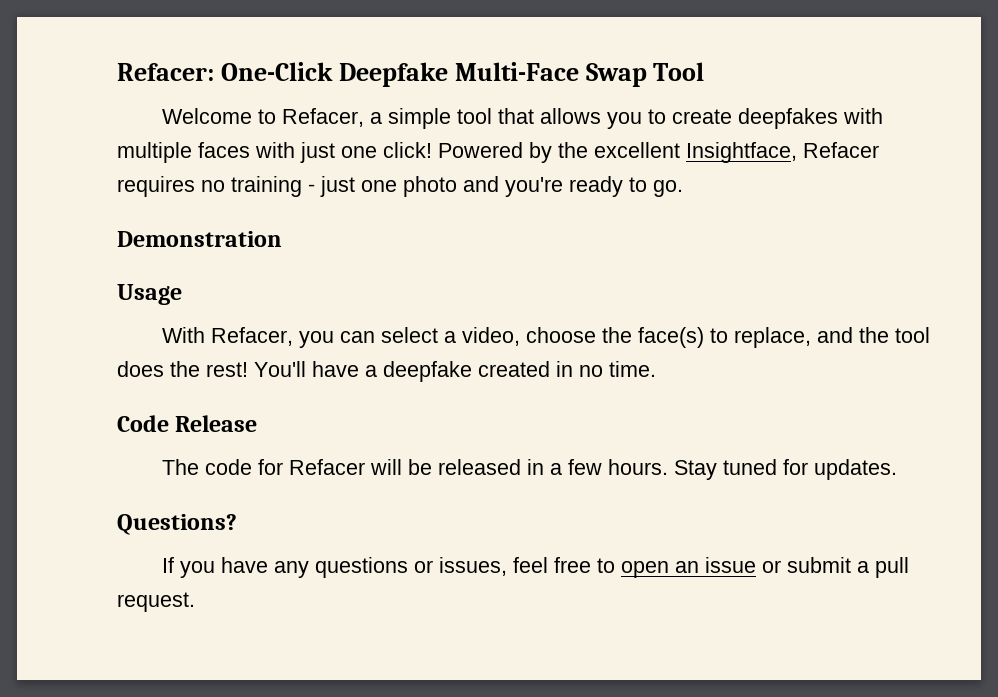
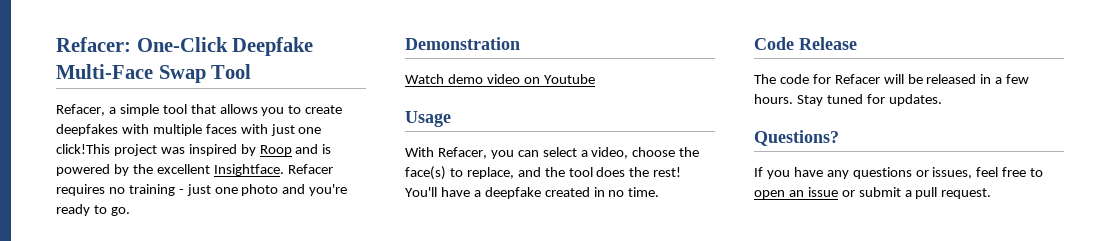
[161,108,276,124] Welcome to -> (252, 71) none
[383,142,523,158] click! Powered -> [56,144,332,156] [56,164,110,176] click!This project was inspired by Roop and is powered
[686,142,797,163] Insightface, -> [213,164,284,176] Insightface.
(282, 239) none -> [405,74,595,84] // Watch demo video on Youtube

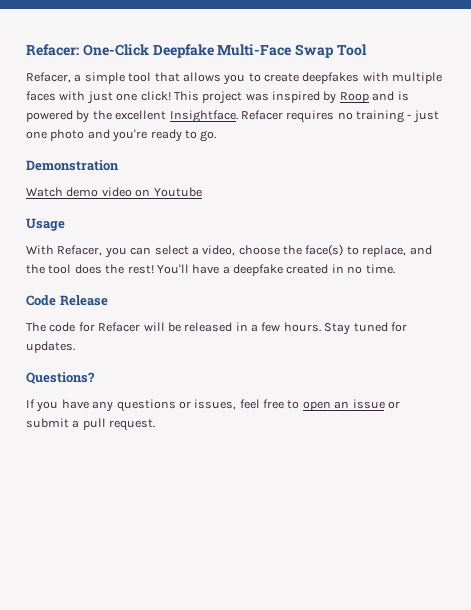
[56,144,110,154] click!This -> [140,91,199,101] click! This

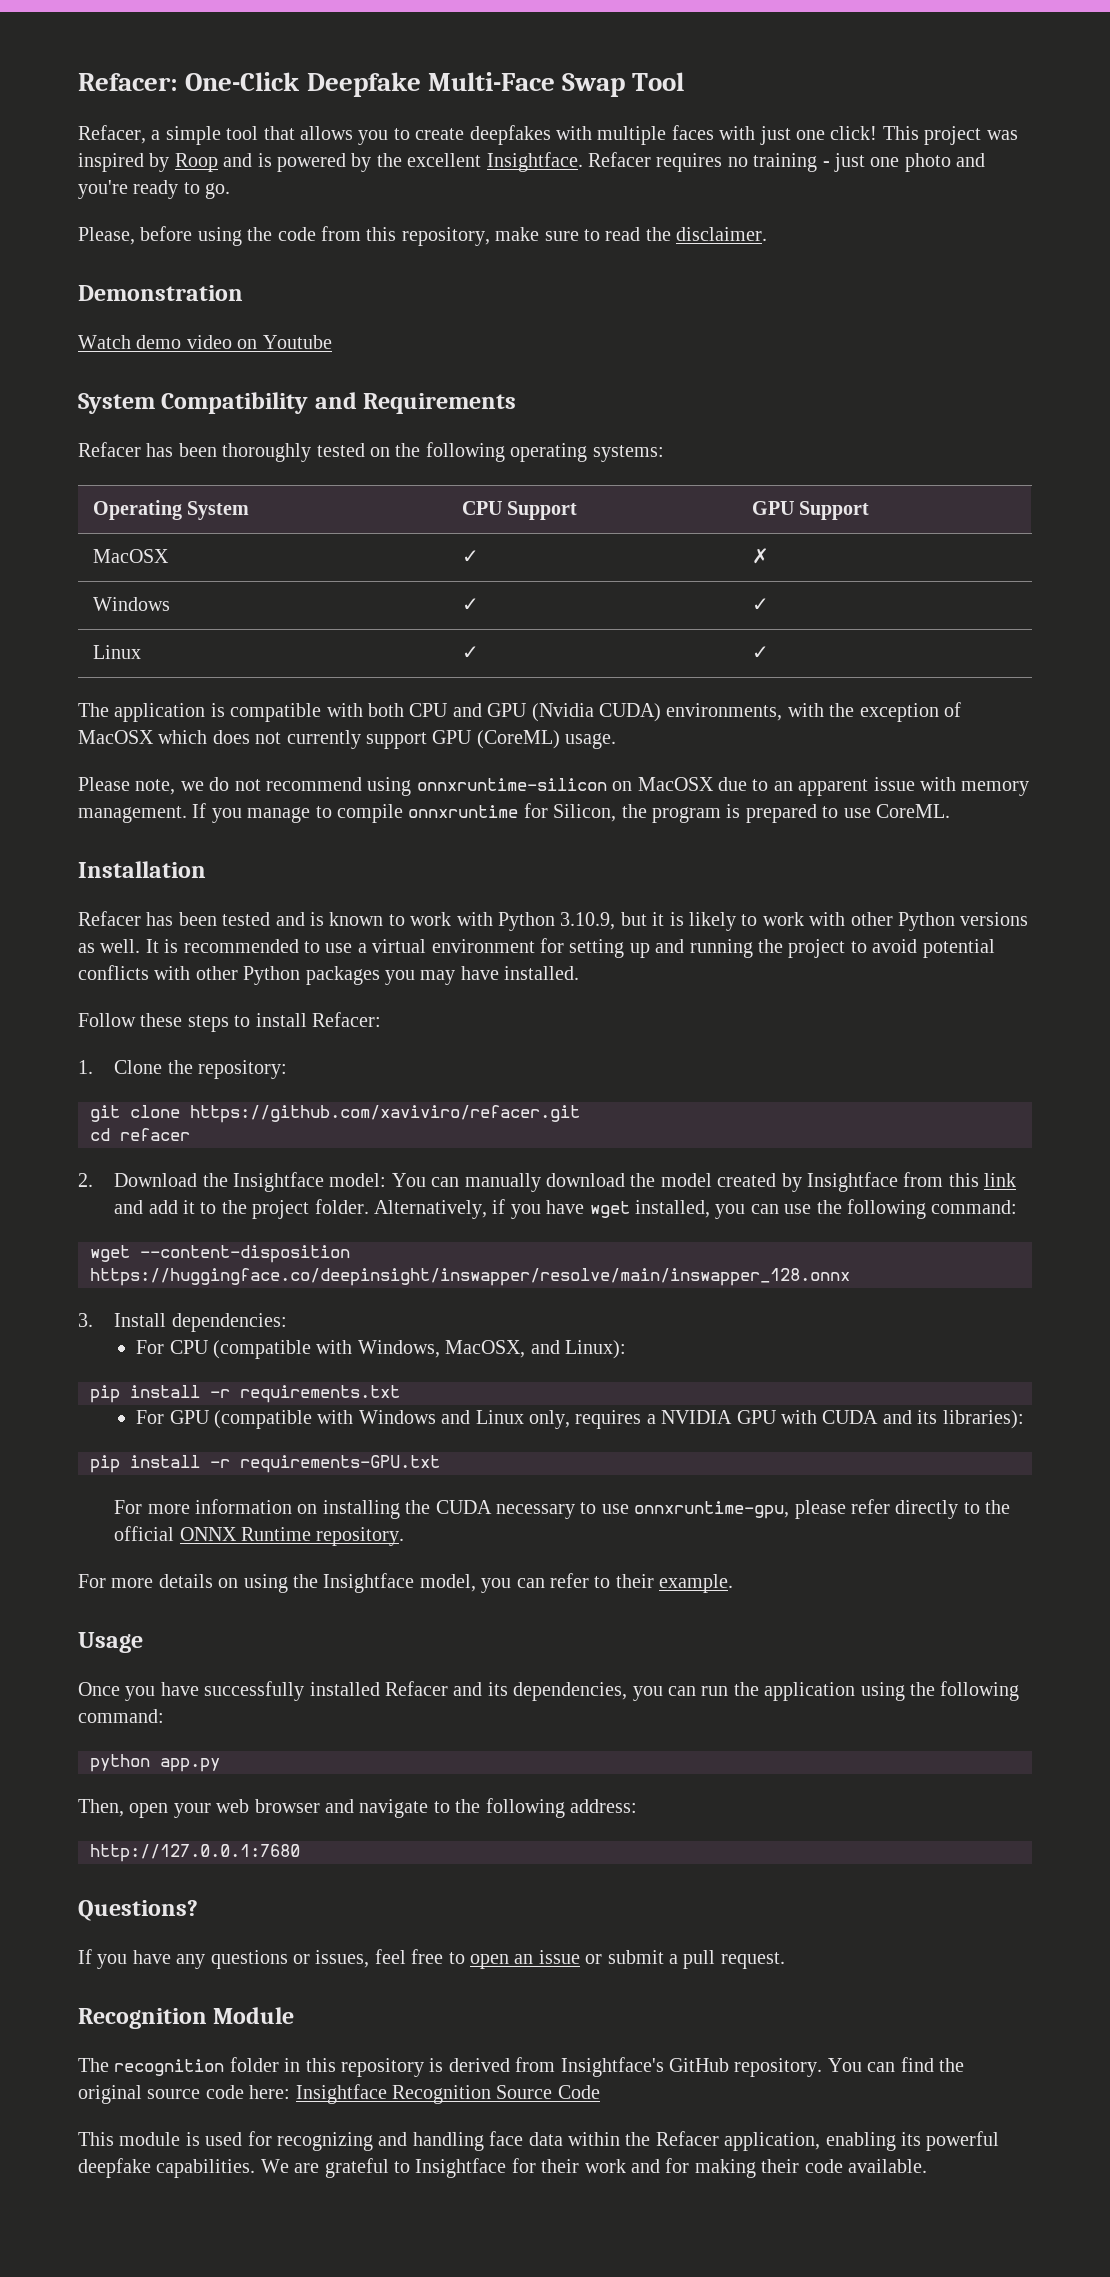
(217, 136) none -> [78,226,768,246] // Please, before using the code from this repository, make sure to read the disclaimer.
[26,218,65,231] [26,244,432,258] [26,264,395,276] [26,295,108,306] [26,322,407,335] [26,341,75,353] Usage // With Refacer, you can select a video, choose the face(s) to replace, and the tool does the rest! You'll have a deepfake created in no time. // Code Release // The code for Refacer will be released in a few hours. Stay tuned for updates. -> [78,392,517,414] [78,442,664,462] [93,500,250,520] [462,501,578,520] [752,501,870,520] [93,549,170,563] [462,550,480,563] [752,548,770,564] [93,597,171,611] [462,598,480,611] [752,598,770,611] [93,645,142,659] [462,646,480,659] [752,646,770,659] [78,702,961,722] [78,730,617,749] [78,777,1030,796] [78,803,950,823] [78,861,206,878] [78,911,1029,931] [78,938,995,958] [78,965,580,985] [78,1012,381,1032] [78,1060,287,1079] [90,1105,580,1123] [90,1128,190,1141] [78,1172,1017,1192] [114,1199,1018,1219] [90,1245,350,1263] [90,1268,850,1286] [78,1313,287,1332] [136,1340,626,1359] [90,1385,400,1403] [136,1410,1024,1429] [90,1455,440,1473] [114,1499,1011,1519] [114,1526,405,1546] [78,1573,734,1593] [78,1632,143,1653] [78,1681,1020,1701] [78,1709,164,1723] [90,1754,220,1772] [78,1798,637,1818] [90,1844,300,1862] System Compatibility and Requirements // Refacer has been thoroughly tested on the following operating systems: // Operating System | CPU Support | GPU Support // MacOSX | ✓ | ✗ // Windows | ✓ | ✓ // Linux | ✓ | ✓ // The application is compatible with both CPU and GPU (Nvidia CUDA) environments, with the exception of MacOSX which does not currently support GPU (CoreML) usage. // Please note, we do not recommend using onnxruntime-silicon on MacOSX due to an apparent issue with memory management. If you manage to compile onnxruntime for Silicon, the program is prepared to use CoreML. // Installation // Refacer has been tested and is known to work with Python 3.10.9, but it is likely to work with other Python versions as well. It is recommended to use a virtual environment for setting up and running the project to avoid potential conflicts with other Python packages you may have installed. // Follow these steps to install Refacer: // 1. Clone the repository: // git clone https://github.com/xaviviro/refacer.git // cd refacer // 2. Download the Insightface model: You can manually download the model created by Insightface from this link and add it to the project folder. Alternatively, if you have wget installed, you can use the following command: // wget --content-disposition https://huggingface.co/deepinsight/inswapper/resolve/main/inswapper_128.onnx // 3. Install dependencies: // For CPU (compatible with Windows, MacOSX, and Linux): // pip install -r requirements.txt // For GPU (compatible with Windows and Linux only, requires a NVIDIA GPU with CUDA and its libraries): // pip install -r requirements-GPU.txt // For more information on installing the CUDA necessary to use onnxruntime-gpu, please refer directly to the official ONNX Runtime repository. // For more details on using the Insightface model, you can refer to their example. // Usage // Once you have successfully installed Refacer and its dependencies, you can run the application using the following command: // python app.py // Then, open your web browser and navigate to the following address: // http://127.0.0.1:7680
(156, 425) none -> [78,2007,295,2029] [78,2057,964,2077] [78,2084,600,2104] [78,2131,1000,2151] [78,2158,927,2178] // Recognition Module // The recognition folder in this repository is derived from Insightface's GitHub repository. You can find the original source code here: Insightface Recognition Source Code // This module is used for recognizing and handling face data within the Refacer application, enabling its powerful deepfake capabilities. We are grateful to Insightface for their work and for making their code available.

